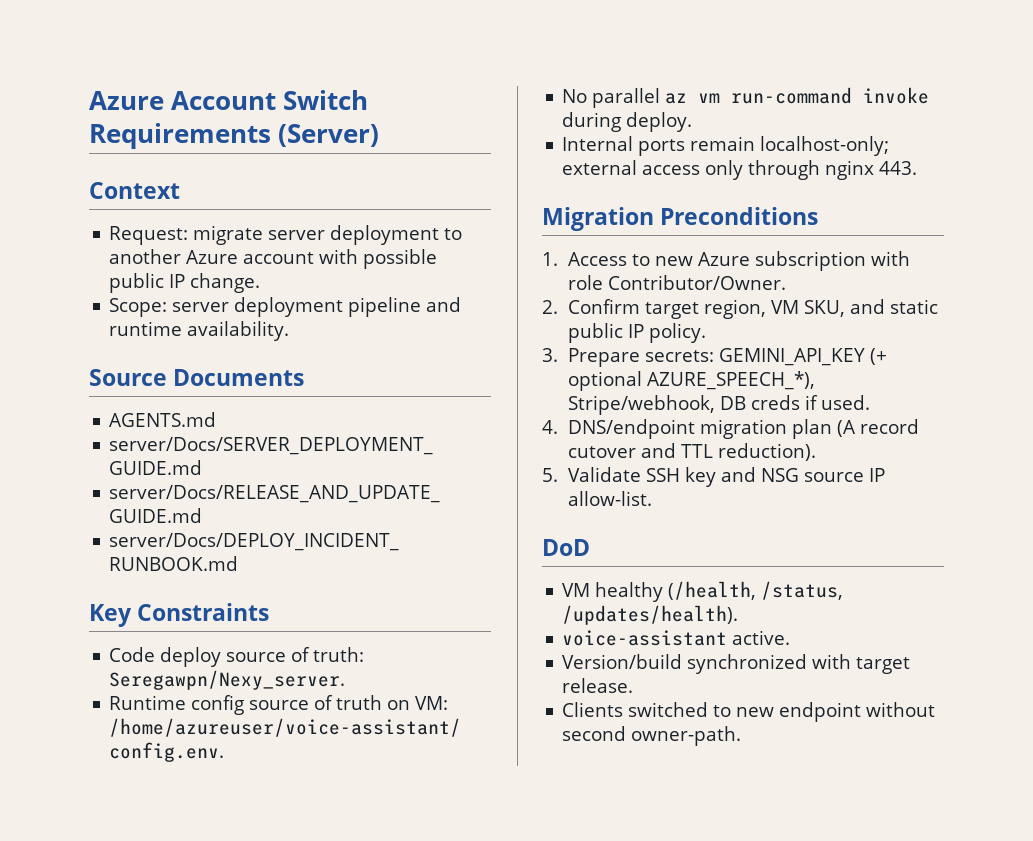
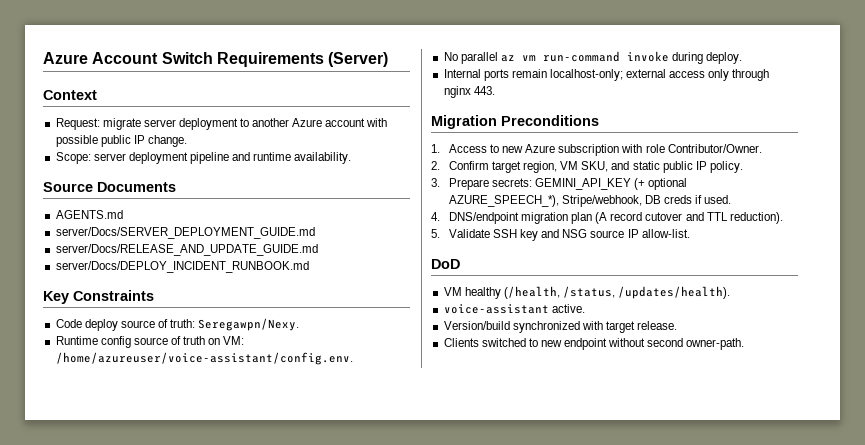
[109,670,346,690] Seregawpn/Nexy_server. -> [198,318,300,331] Seregawpn/Nexy.

